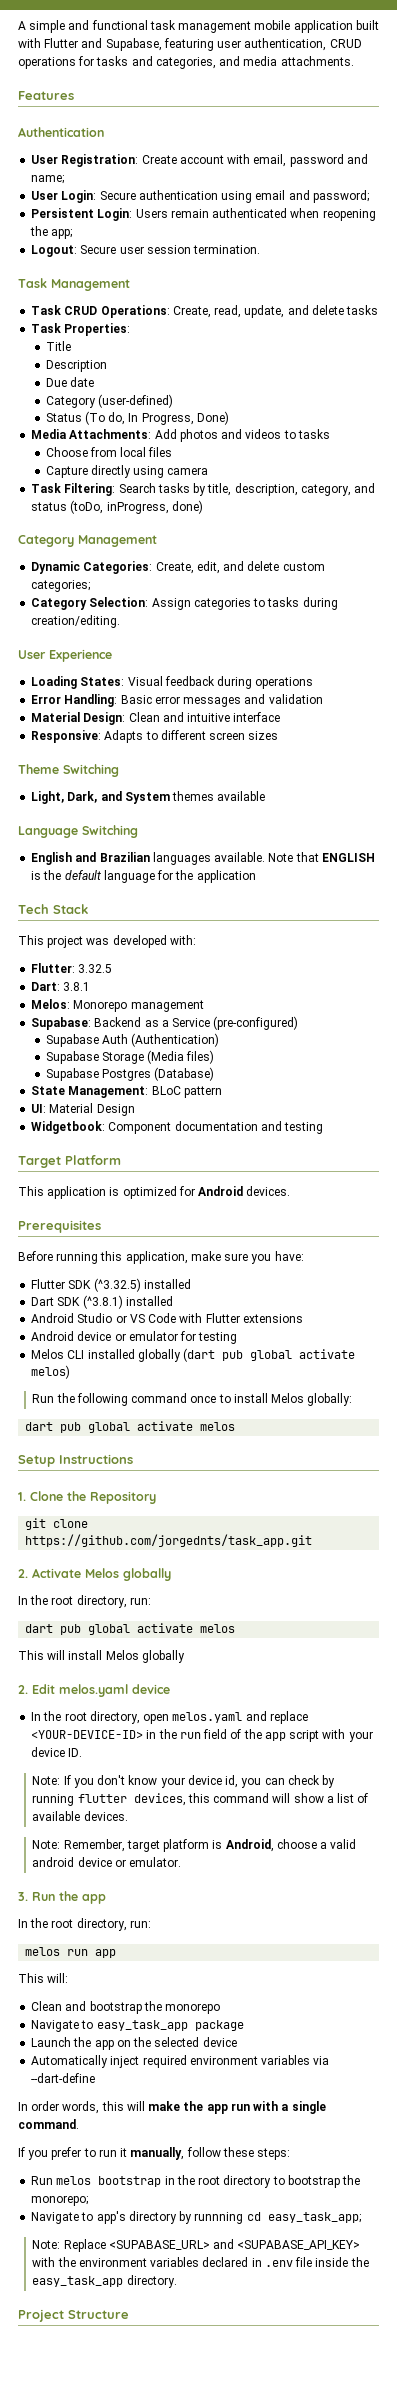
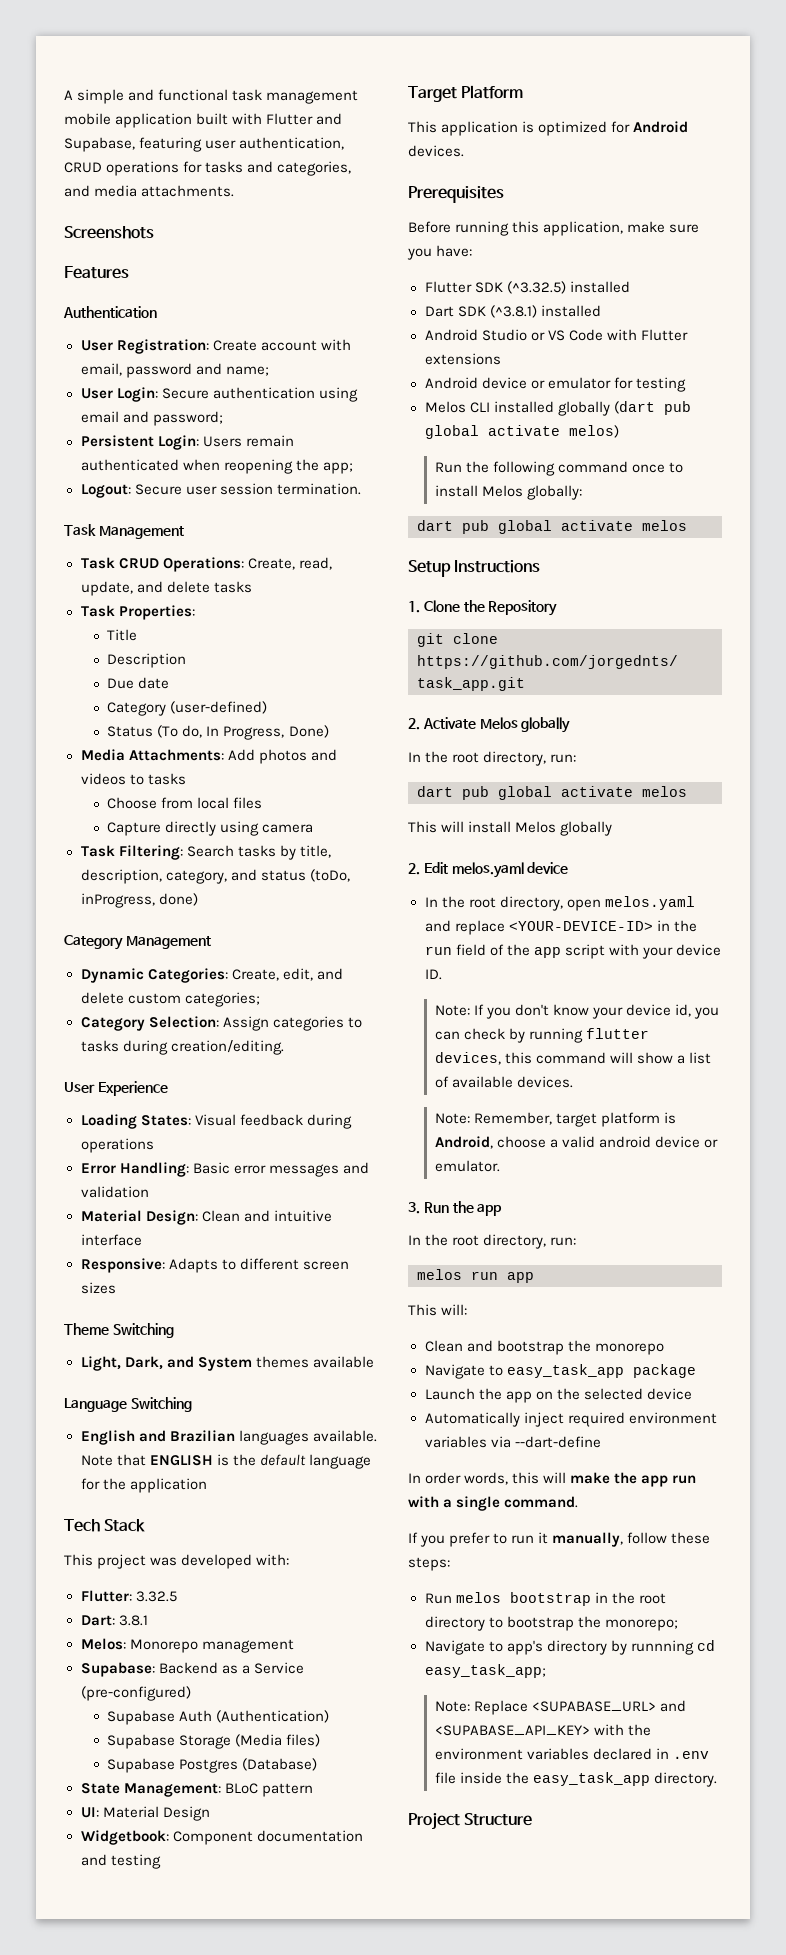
(354, 61) none -> [64,226,154,239] // Screenshots

